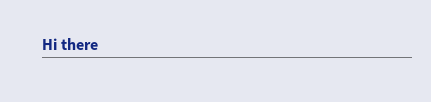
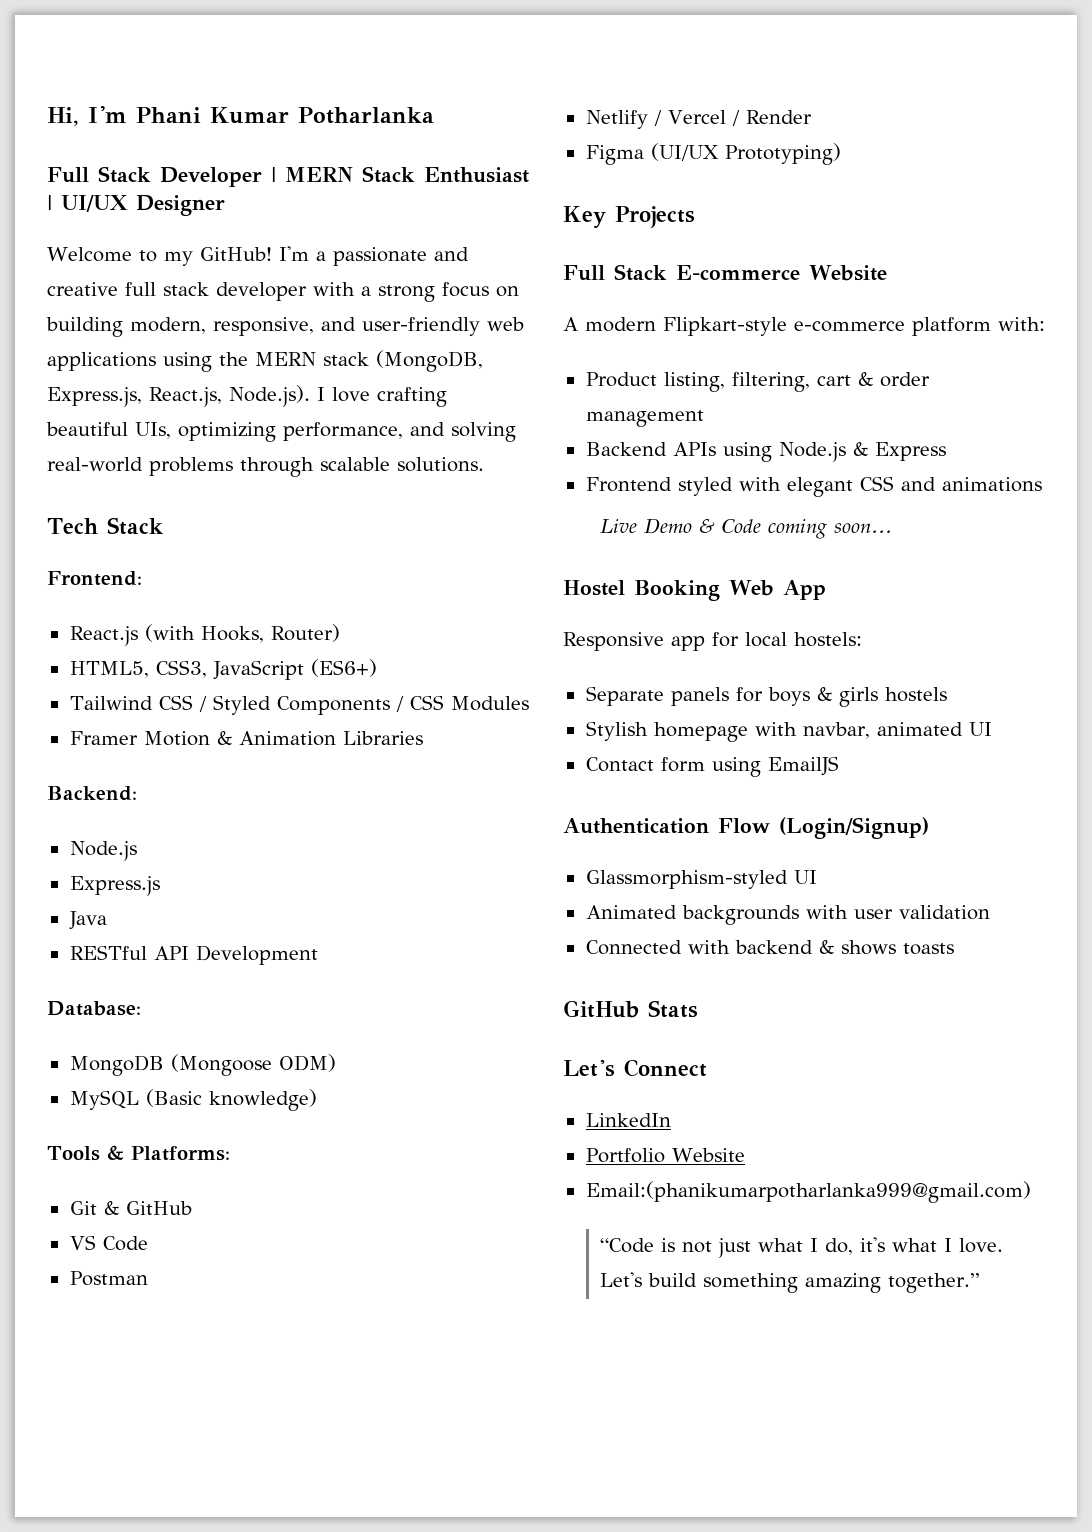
[42,38,99,50] Hi there -> [47,106,434,126] [47,166,529,187] [47,195,225,216] [47,246,469,266] [47,282,519,302] [46,317,524,337] [47,350,483,372] [47,385,447,407] [46,422,516,442] [47,457,484,477] [47,517,163,535] [47,571,142,586] [69,624,340,646] [69,659,377,680] [69,695,529,715] [69,730,423,746] [47,786,137,801] [69,841,137,861] [69,876,160,896] [68,911,107,930] [69,945,318,965] [47,1001,141,1016] [69,1054,336,1076] [69,1089,317,1111] [47,1145,230,1161] [69,1200,192,1215] [69,1235,148,1251] [69,1271,148,1286] [585,110,812,129] [585,143,841,165] [563,206,695,228] [563,264,887,281] [563,317,1045,336] [585,371,930,392] [585,410,704,427] [585,441,946,462] [585,476,1042,497] [600,518,893,539] [563,580,826,601] [563,632,862,651] [585,686,947,707] [585,721,992,742] [585,756,839,777] [563,817,929,839] [585,870,817,889] [585,905,990,925] [585,939,954,955] [563,1000,698,1018] [563,1059,707,1077] [585,1113,671,1127] [585,1148,745,1163] [585,1181,1031,1203] [600,1237,1004,1258] [600,1272,980,1293] Hi, I'm Phani Kumar Potharlanka // Full Stack Developer | MERN Stack Enthusiast | UI/UX Designer // Welcome to my GitHub! I'm a passionate and creative full stack developer with a strong focus on building modern, responsive, and user-friendly web applications using the MERN stack (MongoDB, Express.js, React.js, Node.js). I love crafting beautiful UIs, optimizing performance, and solving real-world problems through scalable solutions. // Tech Stack // Frontend: // React.js (with Hooks, Router) // HTML5, CSS3, JavaScript (ES6+) // Tailwind CSS / Styled Components / CSS Modules // Framer Motion & Animation Libraries // Backend: // Node.js // Express.js // Java // RESTful API Development // Database: // MongoDB (Mongoose ODM) // MySQL (Basic knowledge) // Tools & Platforms: // Git & GitHub // VS Code // Postman // Netlify / Vercel / Render // Figma (UI/UX Prototyping) // Key Projects // Full Stack E-commerce Website // A modern Flipkart-style e-commerce platform with: // Product listing, filtering, cart & order management // Backend APIs using Node.js & Express // Frontend styled with elegant CSS and animations // Live Demo & Code coming soon... // Hostel Booking Web App // Responsive app for local hostels: // Separate panels for boys & girls hostels // Stylish homepage with navbar, animated UI // Contact form using EmailJS // Authentication Flow (Login/Signup) // Glassmorphism-styled UI // Animated backgrounds with user validation // Connected with backend & shows toasts // GitHub Stats // Let's Connect // LinkedIn // Portfolio Website // Email:(phanikumarpotharlanka999@gmail.com) // “Code is not just what I do, it's what I love. Let's build something amazing together.”

